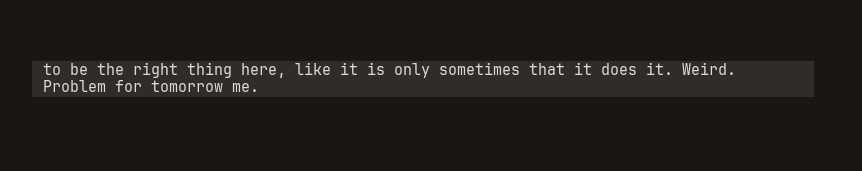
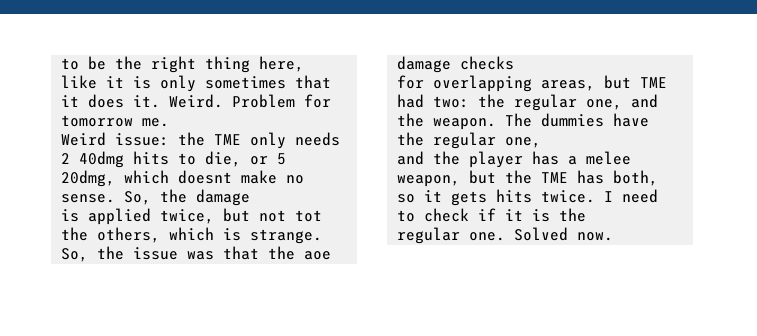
(259, 87) none -> [60,132,340,149] [60,151,286,168] [60,170,304,187] [60,189,250,206] [60,208,322,225] [60,227,322,244] [60,246,331,262] [396,56,514,73] [396,75,667,92] [396,94,658,111] [396,113,649,130] [396,132,541,149] [396,151,631,168] [396,170,658,187] [396,189,658,206] [396,208,586,222] [396,227,613,244] // Weird issue: the TME only needs 2 40dmg hits to die, or 5 20dmg, which doesnt make no sense. So, the damage // is applied twice, but not tot the others, which is strange. So, the issue was that the aoe damage checks // for overlapping areas, but TME had two: the regular one, and the weapon. The dummies have the regular one, // and the player has a melee weapon, but the TME has both, so it gets hits twice. I need to check if it is the // regular one. Solved now.

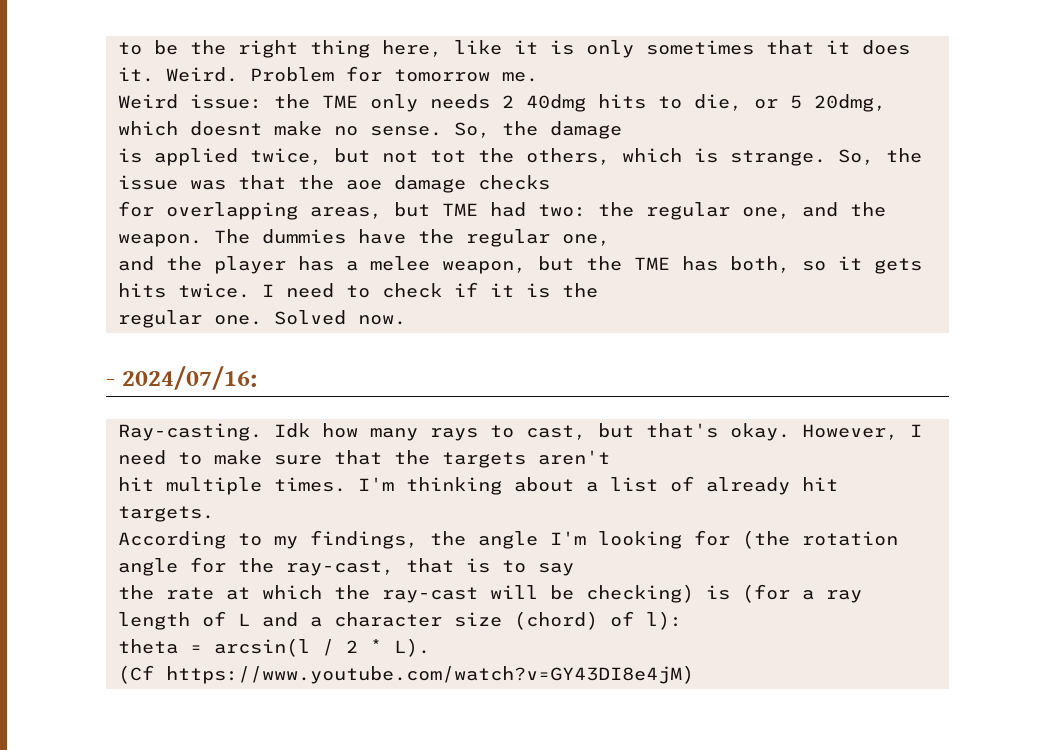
(613, 236) none -> [106,366,257,390] [117,423,922,441] [117,450,610,468] [117,476,838,495] [117,506,214,522] [117,530,898,549] [117,557,574,576] [117,584,862,603] [117,611,682,630] [117,638,430,657] [117,665,694,684] // - 2024/07/16: // Ray-casting. Idk how many rays to cast, but that's okay. However, I need to make sure that the targets aren't // hit multiple times. I'm thinking about a list of already hit targets. // According to my findings, the angle I'm looking for (the rotation angle for the ray-cast, that is to say // the rate at which the ray-cast will be checking) is (for a ray length of L and a character size (chord) of l): // theta = arcsin(l / 2 * L). // (Cf https://www.youtube.com/watch?v=GY43DI8e4jM)

